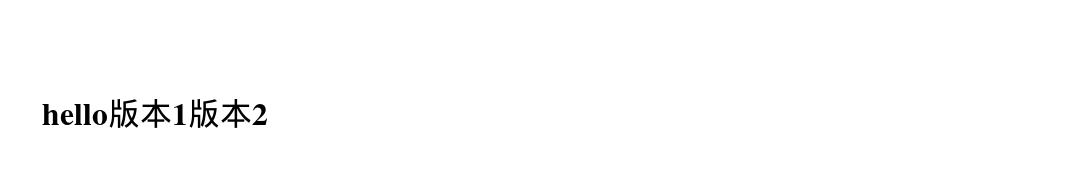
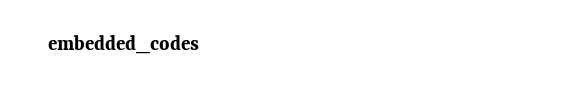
[42,99,268,128] hello版本1版本2 -> [48,35,199,54] embedded_codes

